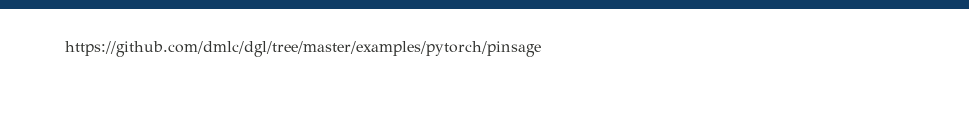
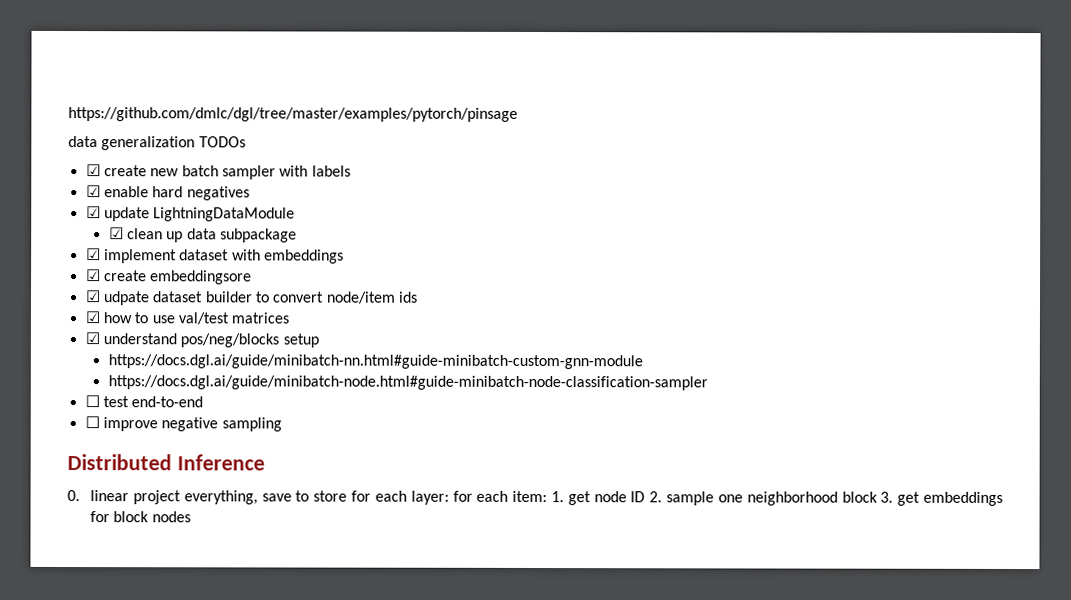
(541, 49) none -> [68,136,246,151] [85,164,351,180] [85,185,250,201] [85,206,296,222] [108,227,298,243] [85,248,344,264] [85,269,253,285] [84,290,418,306] [84,311,290,325] [84,332,319,348] [107,354,643,370] [107,375,708,391] [84,395,204,408] [84,416,282,432] [67,454,265,471] [67,490,1003,506] [90,511,191,523] // data generalization TODOs // ☑ create new batch sampler with labels // ☑ enable hard negatives // ☑ update LightningDataModule // ☑ clean up data subpackage // ☑ implement dataset with embeddings // ☑ create embeddingsore // ☑ udpate dataset builder to convert node/item ids // ☑ how to use val/test matrices // ☑ understand pos/neg/blocks setup // https://docs.dgl.ai/guide/minibatch-nn.html#guide-minibatch-custom-gnn-module // https://docs.dgl.ai/guide/minibatch-node.html#guide-minibatch-node-classification-sampler // ☐ test end-to-end // ☐ improve negative sampling // Distributed Inference // 0. linear project everything, save to store for each layer: for each item: 1. get node ID 2. sample one neighborhood block 3. get embeddings for block nodes

